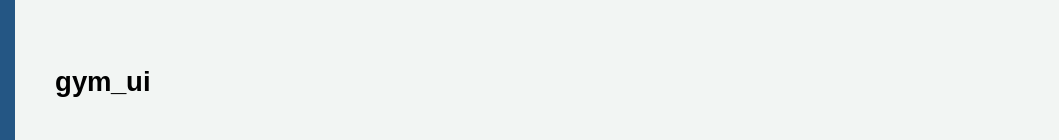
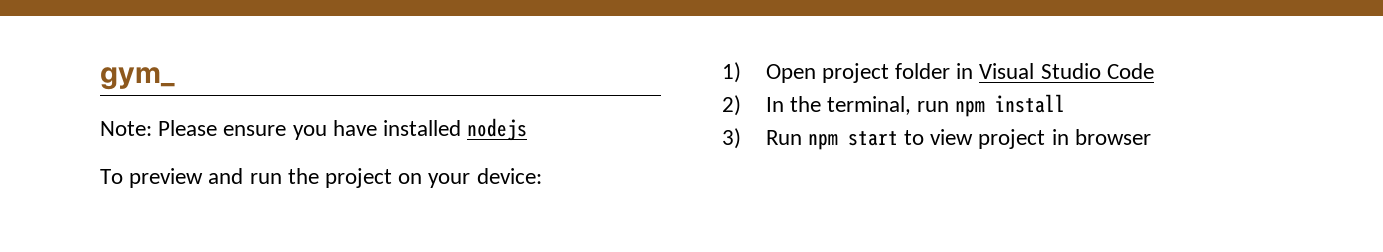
[55,71,151,97] gym_ui -> [100,67,175,90] [100,118,528,141] [100,168,542,188] [722,62,1154,83] [722,94,1066,117] [722,128,1151,150] gym_ // Note: Please ensure you have installed nodejs // To preview and run the project on your device: // 1) Open project folder in Visual Studio Code // 2) In the terminal, run npm install // 3) Run npm start to view project in browser

